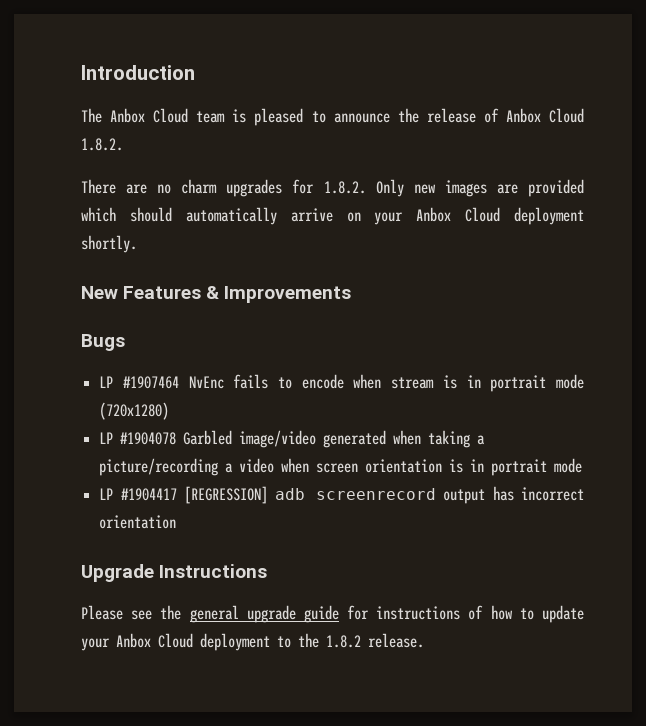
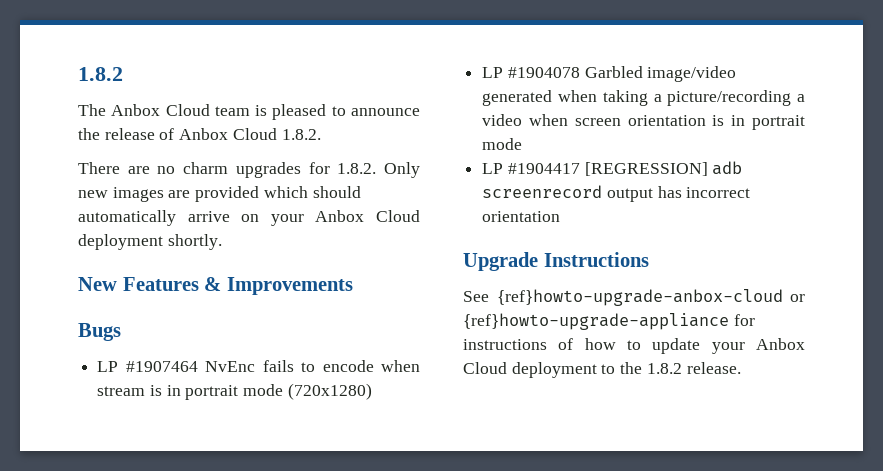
[81,65,195,80] Introduction -> [78,67,123,81] 1.8.2
[81,605,339,623] Please see the general upgrade guide -> [463,289,805,306] [463,313,729,330] See {ref}howto-upgrade-anbox-cloud or {ref}howto-upgrade-appliance

